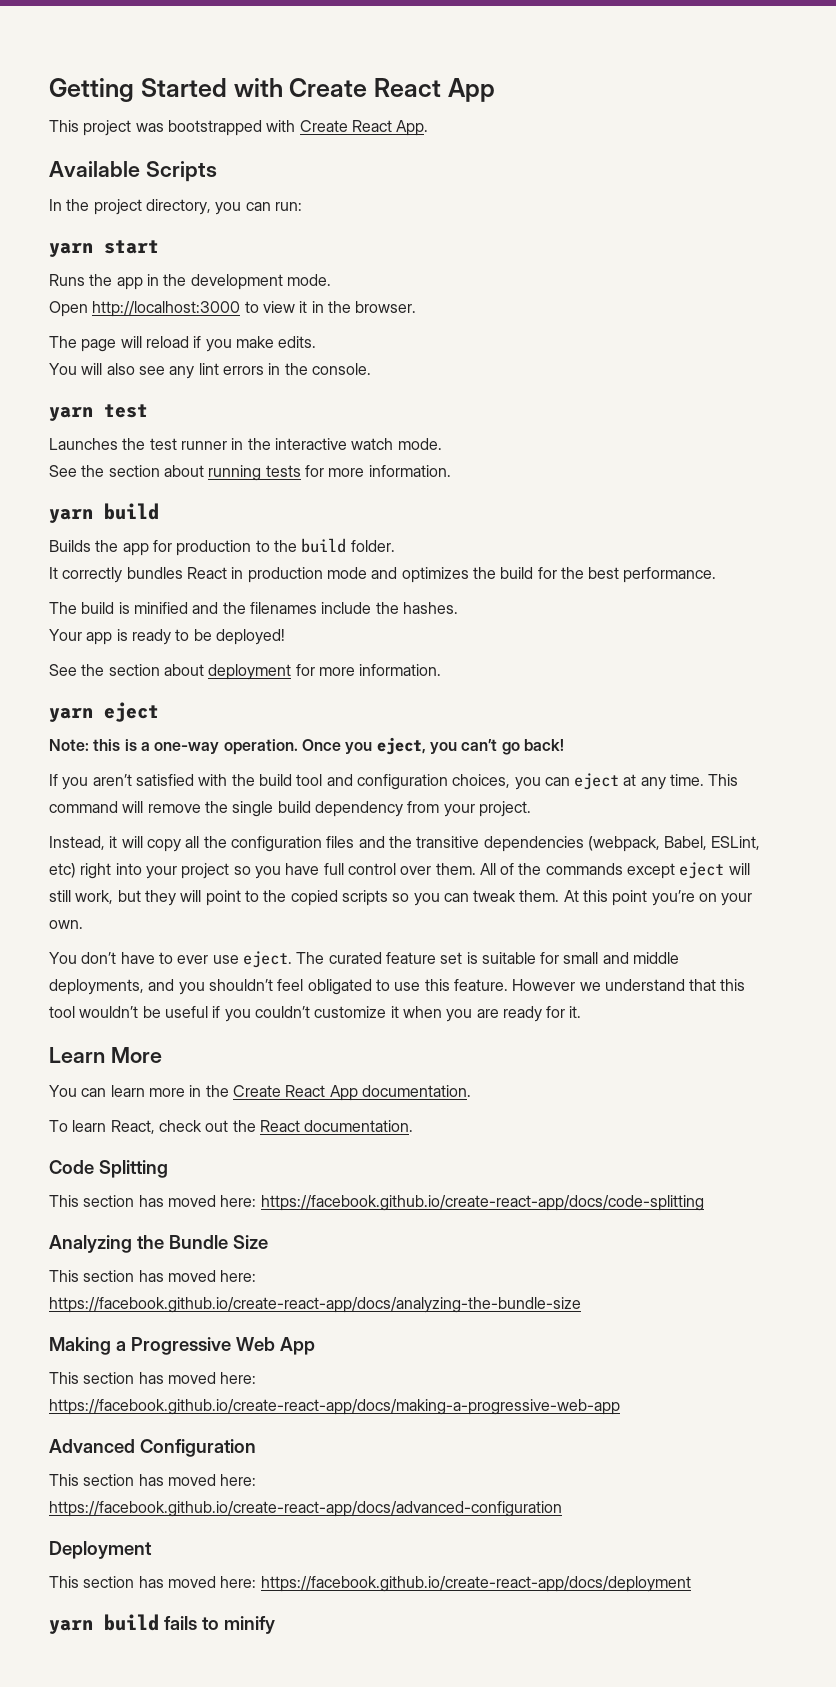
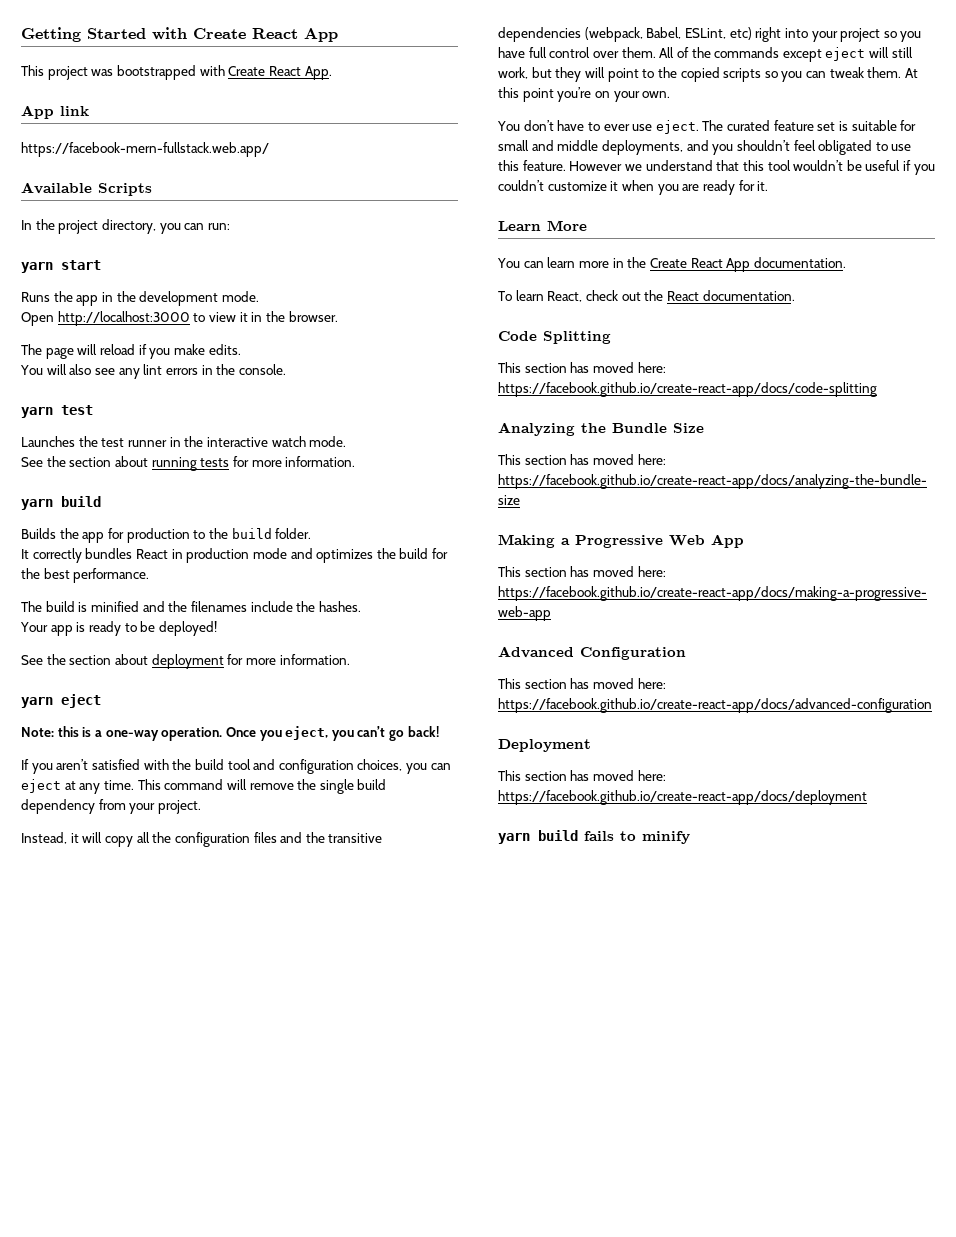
(429, 128) none -> [21,105,89,119] [21,142,269,157] // App link // https://facebook-mern-fullstack.web.app/

